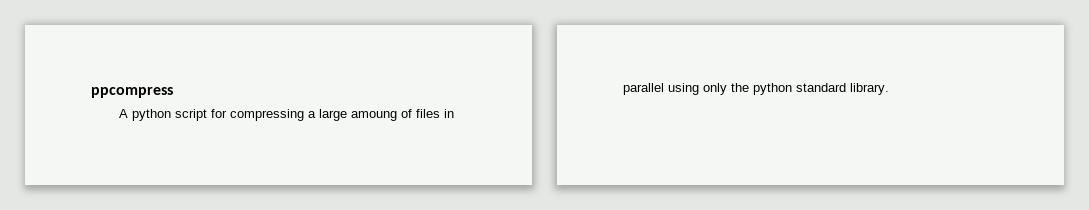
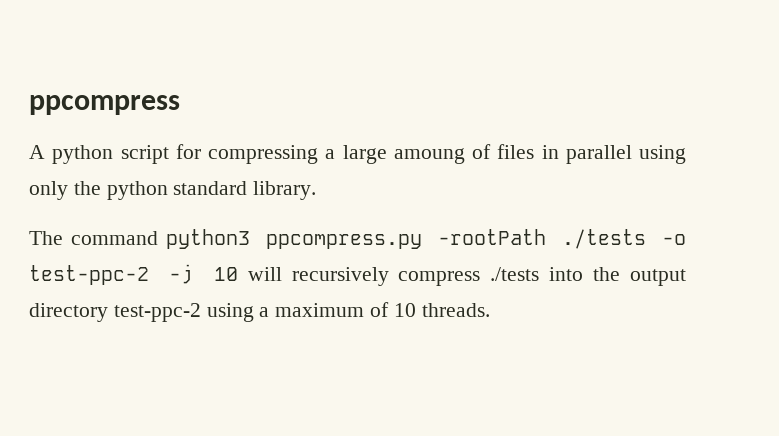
(889, 89) none -> [29,229,686,249] [29,264,686,286] [29,302,490,322] // The command python3 ppcompress.py -rootPath ./tests -o test-ppc-2 -j 10 will recursively compress ./tests into the output directory test-ppc-2 using a maximum of 10 threads.

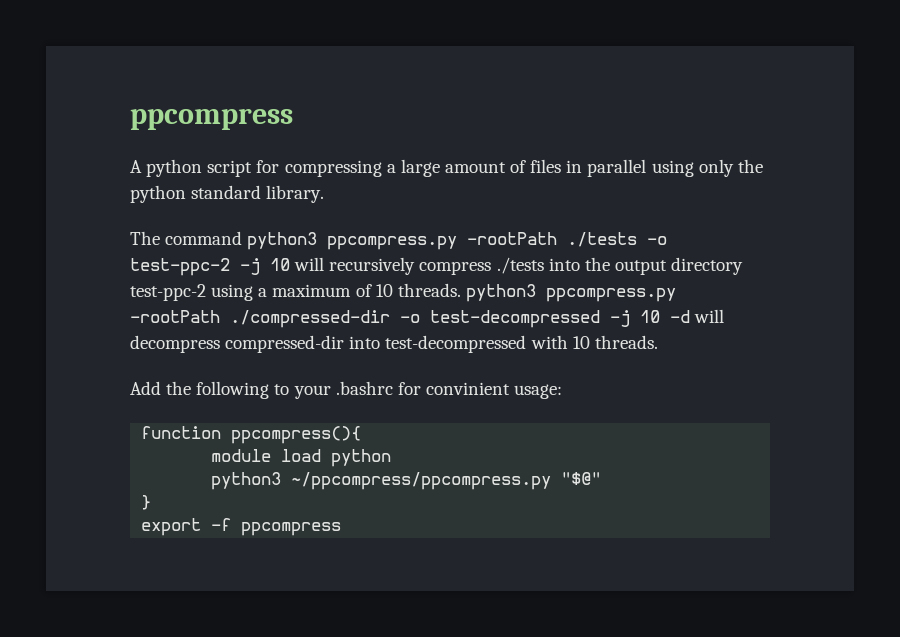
[393,148,465,164] amoung -> [444,162,506,173] amount
(490, 310) none -> [465,284,676,302] [130,309,725,328] [130,335,658,353] [130,381,563,399] [141,426,362,444] [211,449,392,467] [211,472,602,490] [141,495,152,510] [141,518,342,536] python3 ppcompress.py -rootPath ./compressed-dir -o test-decompressed -j 10 -d will decompress compressed-dir into test-decompressed with 10 threads. // Add the following to your .bashrc for convinient usage: // function ppcompress(){ // module load python // python3 ~/ppcompress/ppcompress.py "$@" // } // export -f ppcompress

